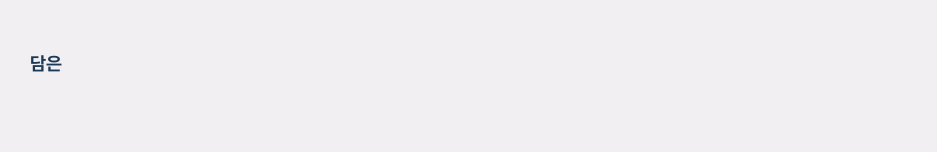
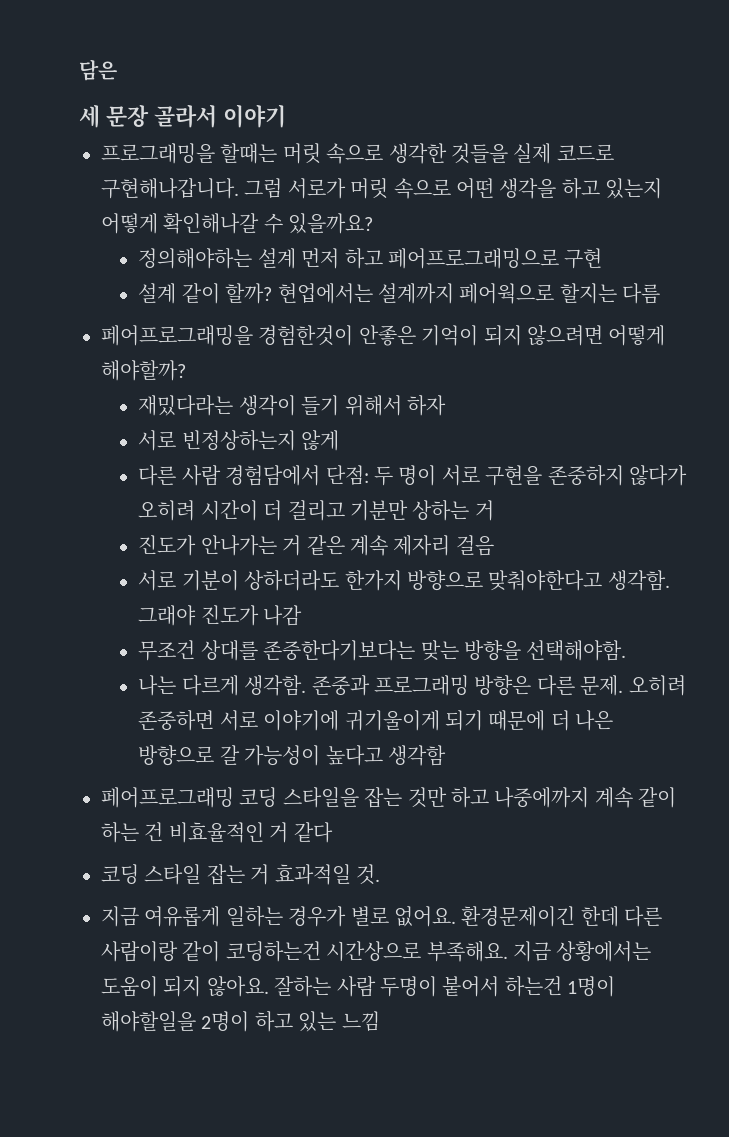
(62, 63) none -> [79,104,286,128] [101,143,614,164] [101,178,663,199] [101,213,374,234] [138,248,603,269] [138,283,661,304] [101,325,666,346] [101,360,186,381] [138,395,446,416] [138,430,340,451] [138,465,687,486] [138,500,494,521] [138,535,494,556] [138,570,670,591] [138,605,303,626] [138,640,627,661] [138,675,686,696] [138,710,614,731] [138,745,446,766] [101,787,677,808] [101,822,333,843] [101,864,380,885] [101,906,663,927] [101,941,652,962] [101,976,616,997] [101,1011,380,1032] // 세 문장 골라서 이야기 // 프로그래밍을 할때는 머릿 속으로 생각한 것들을 실제 코드로 구현해나갑니다. 그럼 서로가 머릿 속으로 어떤 생각을 하고 있는지 어떻게 확인해나갈 수 있을까요? // 정의해야하는 설계 먼저 하고 페어프로그래밍으로 구현 // 설계 같이 할까? 현업에서는 설계까지 페어웍으로 할지는 다름 // 페어프로그래밍을 경험한것이 안좋은 기억이 되지 않으려면 어떻게 해야할까? // 재밌다라는 생각이 들기 위해서 하자 // 서로 빈정상하는지 않게 // 다른 사람 경험담에서 단점: 두 명이 서로 구현을 존중하지 않다가 오히려 시간이 더 걸리고 기분만 상하는 거 // 진도가 안나가는 거 같은 계속 제자리 걸음 // 서로 기분이 상하더라도 한가지 방향으로 맞춰야한다고 생각함. 그래야 진도가 나감 // 무조건 상대를 존중한다기보다는 맞는 방향을 선택해야함. // 나는 다르게 생각함. 존중과 프로그래밍 방향은 다른 문제. 오히려 존중하면 서로 이야기에 귀기울이게 되기 때문에 더 나은 방향으로 갈 가능성이 높다고 생각함 // 페어프로그래밍 코딩 스타일을 잡는 것만 하고 나중에까지 계속 같이 하는 건 비효율적인 거 같다 // 코딩 스타일 잡는 거 효과적일 것. // 지금 여유롭게 일하는 경우가 별로 없어요. 환경문제이긴 한데 다른 사람이랑 같이 코딩하는건 시간상으로 부족해요. 지금 상황에서는 도움이 되지 않아요. 잘하는 사람 두명이 붙어서 하는건 1명이 해야할일을 2명이 하고 있는 느낌

